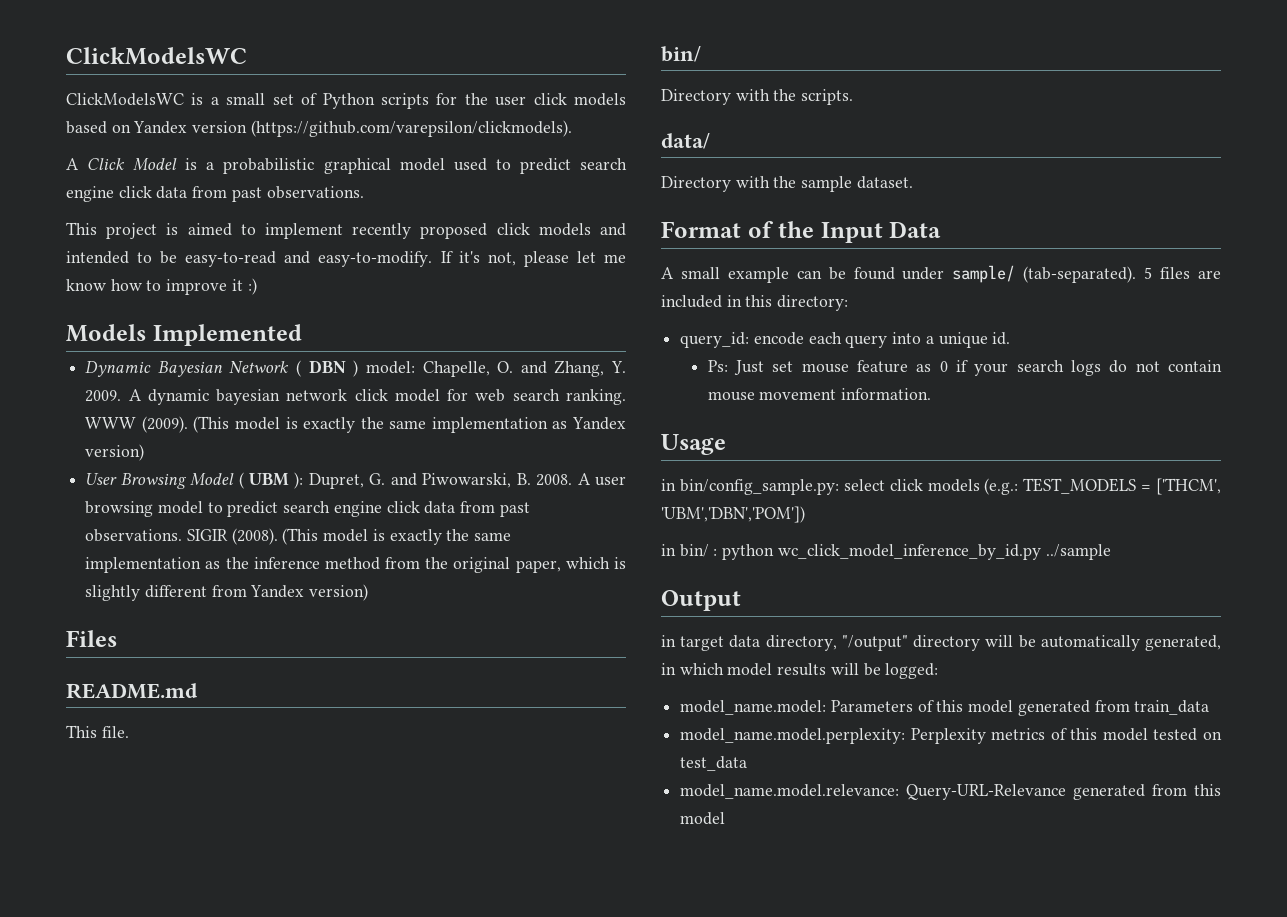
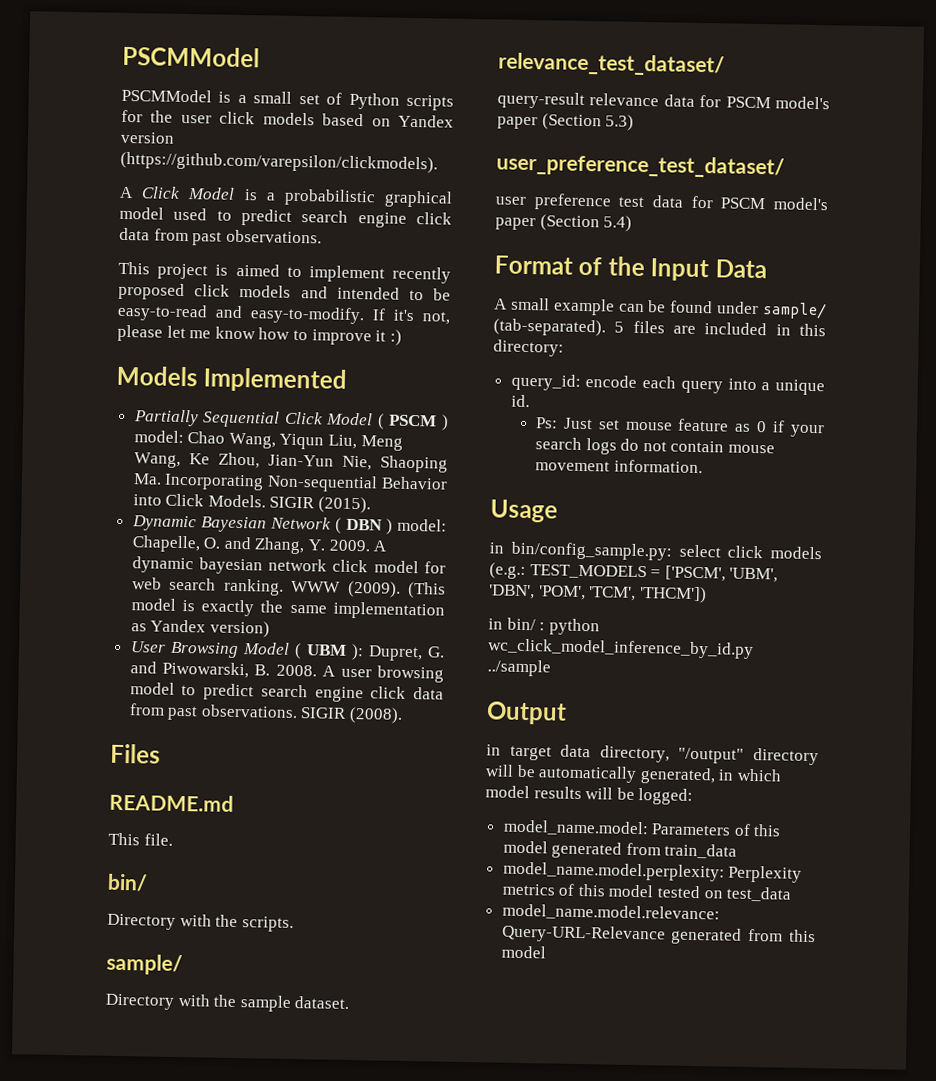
[66,47,247,65] [66,93,184,106] ClickModelsWC // ClickModelsWC -> [122,45,260,68] [121,88,212,103] PSCMModel // PSCMModel
(302, 335) none -> [132,409,450,431] [133,430,403,451] [133,452,448,473] [132,473,448,493] [132,493,372,514] // Partially Sequential Click Model ( PSCM ) model: Chao Wang, Yiqun Liu, Meng Wang, Ke Zhou, Jian-Yun Nie, Shaoping Ma. Incorporating Non-sequential Behavior into Click Models. SIGIR (2015).
[282,528,512,545] [85,557,626,573] [85,584,369,601] (This model is exactly the same implementation as the inference method from the original paper, which is slightly different from Yandex version) -> (404, 715) none
[661,133,710,149] data/ -> [106,953,183,976] sample/
(913, 182) none -> [498,52,725,77] [497,91,830,110] [497,113,635,131] [496,153,785,179] [495,193,829,211] [495,214,633,232] // relevance_test_dataset/ // query-result relevance data for PSCM model's paper (Section 5.3) // user_preference_test_dataset/ // user preference test data for PSCM model's paper (Section 5.4)
[1156,478,1221,495] [661,506,805,523] ['THCM', 'UBM','DBN','POM']) -> [664,565,779,583] [488,584,707,604] ['PSCM', 'UBM', 'DBN', 'POM', 'TCM', 'THCM'])

